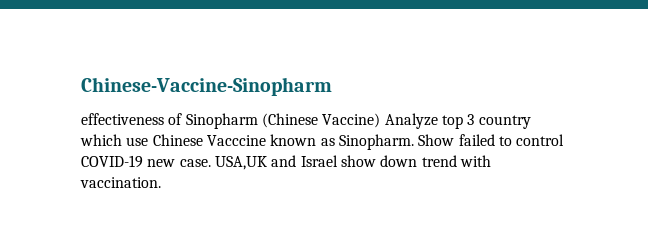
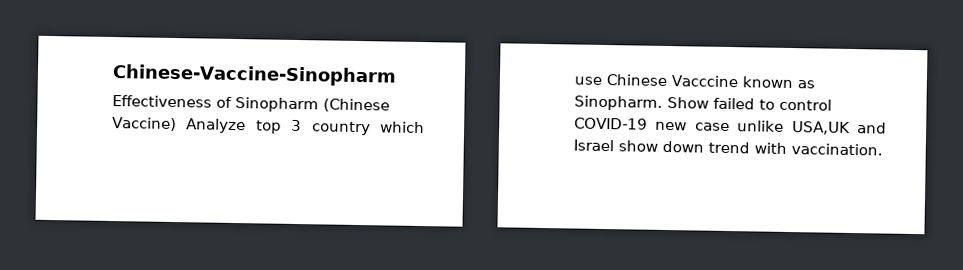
[81,113,164,125] effectiveness -> [112,95,212,108] Effectiveness
[179,159,211,167] case. -> [694,120,785,132] case unlike

